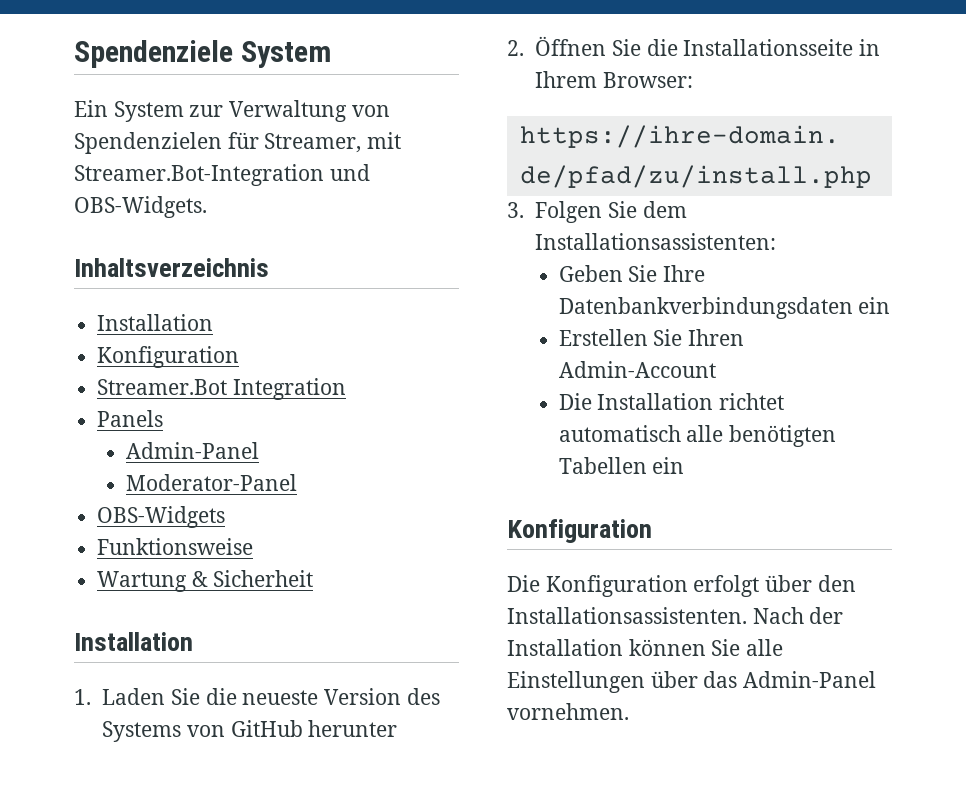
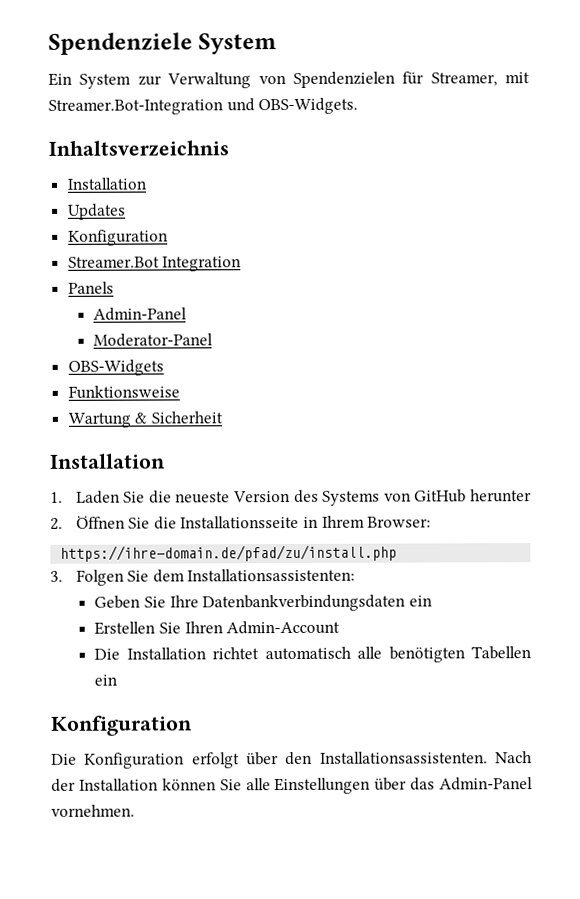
(214, 322) none -> [67,203,126,220] // Updates

